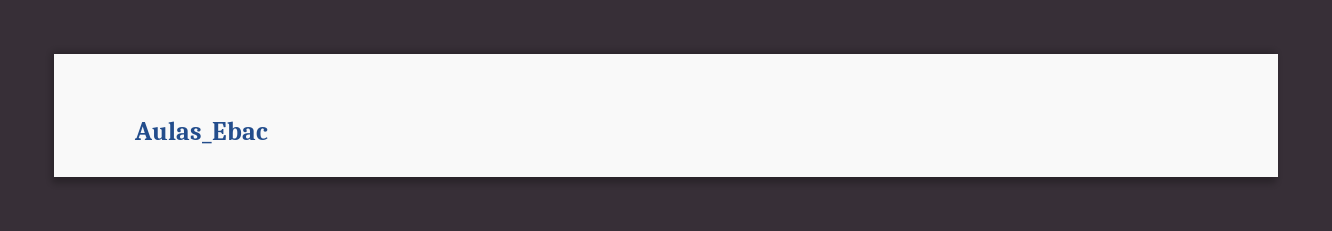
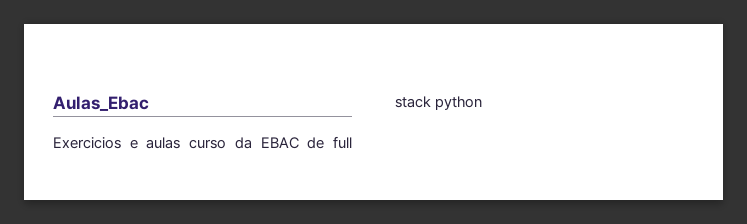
(268, 132) none -> [53,136,353,149] [395,96,483,110] // Exercicios e aulas curso da EBAC de full stack python

